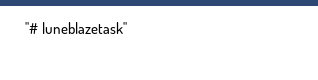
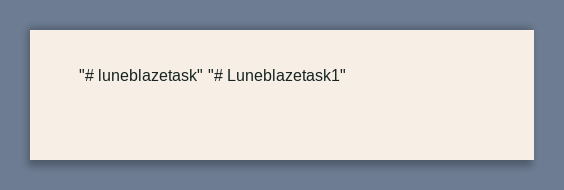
(128, 28) none -> [207,69,346,81] "# Luneblazetask1"

